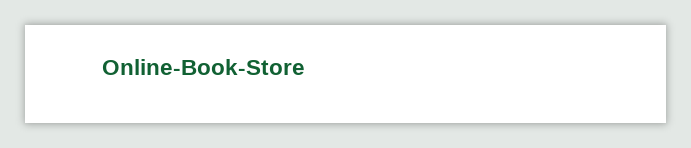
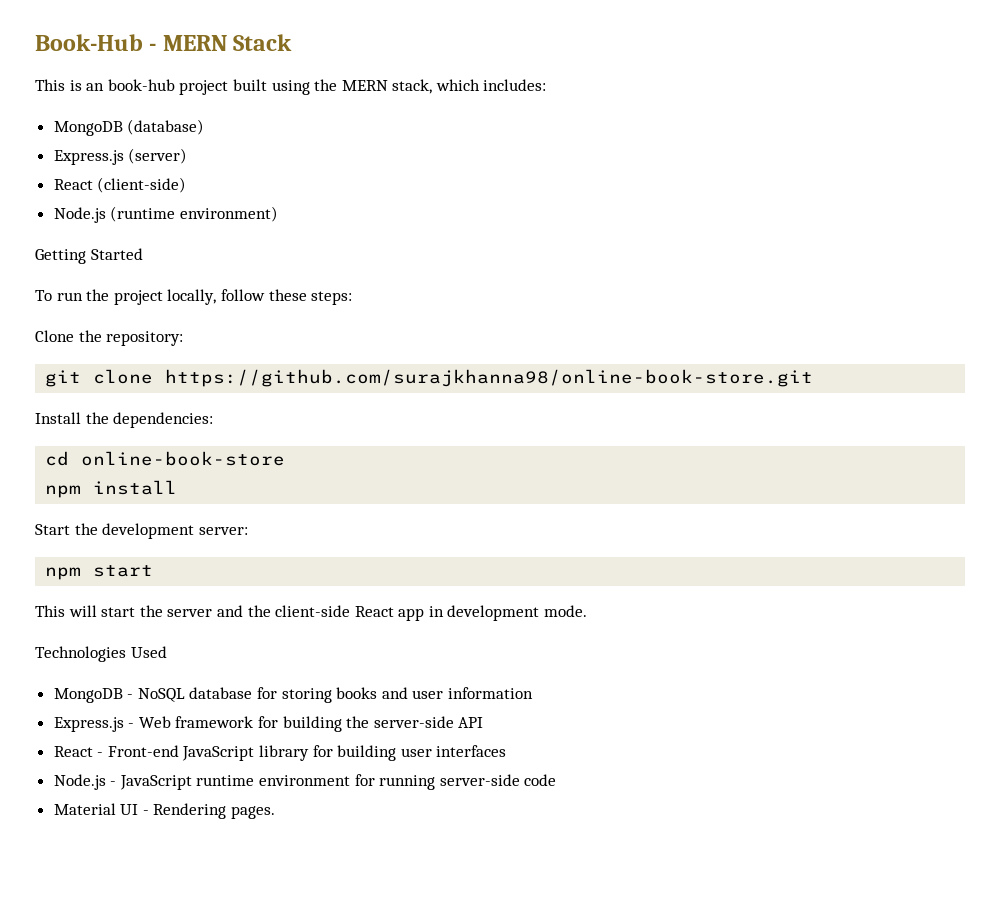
[102,59,305,75] Online-Book-Store -> [35,34,293,51] [35,79,547,95] [53,119,205,136] [53,148,188,165] [53,177,187,193] [53,206,278,223] [35,248,143,264] [35,289,353,305] [35,330,184,346] [45,369,814,387] [35,412,214,428] [45,451,286,466] [45,480,178,498] [35,523,248,539] [45,565,154,580] [35,605,588,621] [35,646,167,662] [53,687,534,703] [53,716,484,732] [53,745,507,761] [53,774,557,790] [53,803,276,819] Book-Hub - MERN Stack // This is an book-hub project built using the MERN stack, which includes: // MongoDB (database) // Express.js (server) // React (client-side) // Node.js (runtime environment) // Getting Started // To run the project locally, follow these steps: // Clone the repository: // git clone https://github.com/surajkhanna98/online-book-store.git // Install the dependencies: // cd online-book-store // npm install // Start the development server: // npm start // This will start the server and the client-side React app in development mode. // Technologies Used // MongoDB - NoSQL database for storing books and user information // Express.js - Web framework for building the server-side API // React - Front-end JavaScript library for building user interfaces // Node.js - JavaScript runtime environment for running server-side code // Material UI - Rendering pages.

